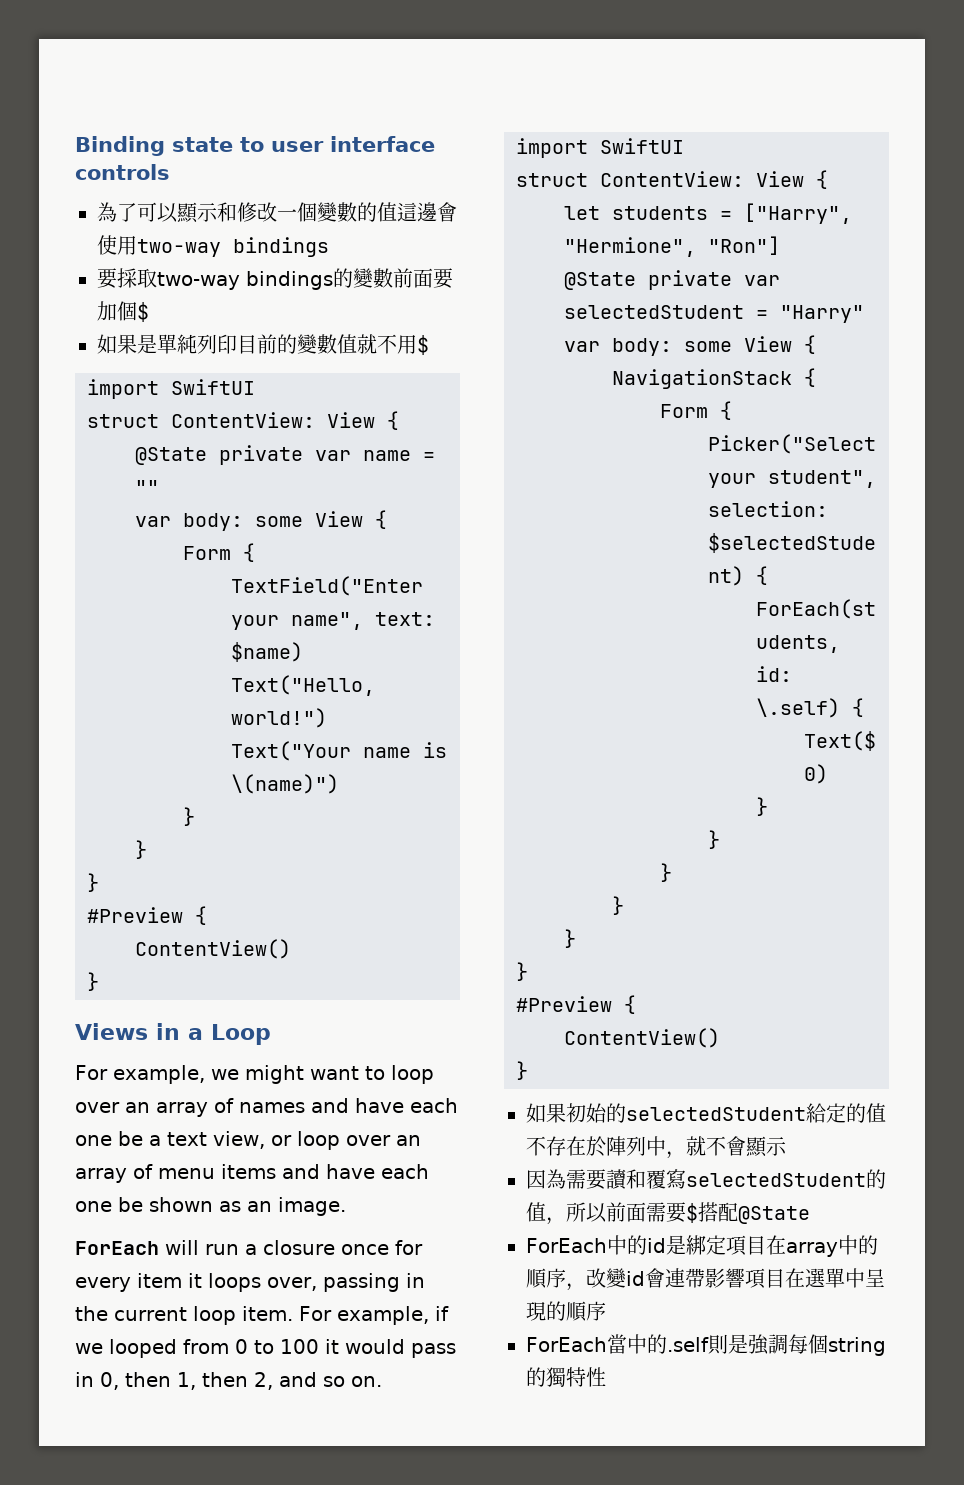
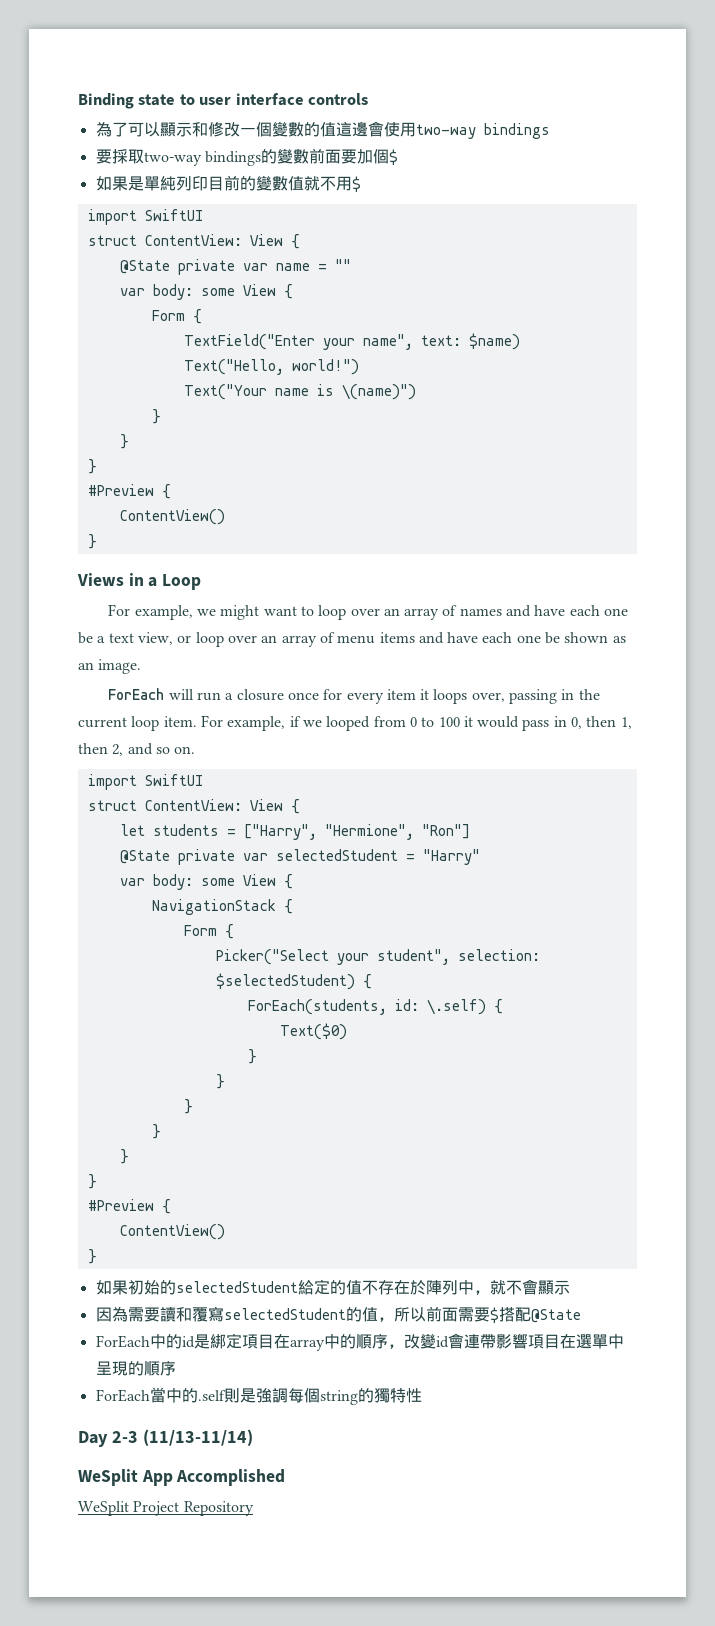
(606, 1377) none -> [78,1429,253,1447] [78,1469,286,1486] [78,1501,254,1516] // Day 2-3 (11/13-11/14) // WeSplit App Accomplished // WeSplit Project Repository

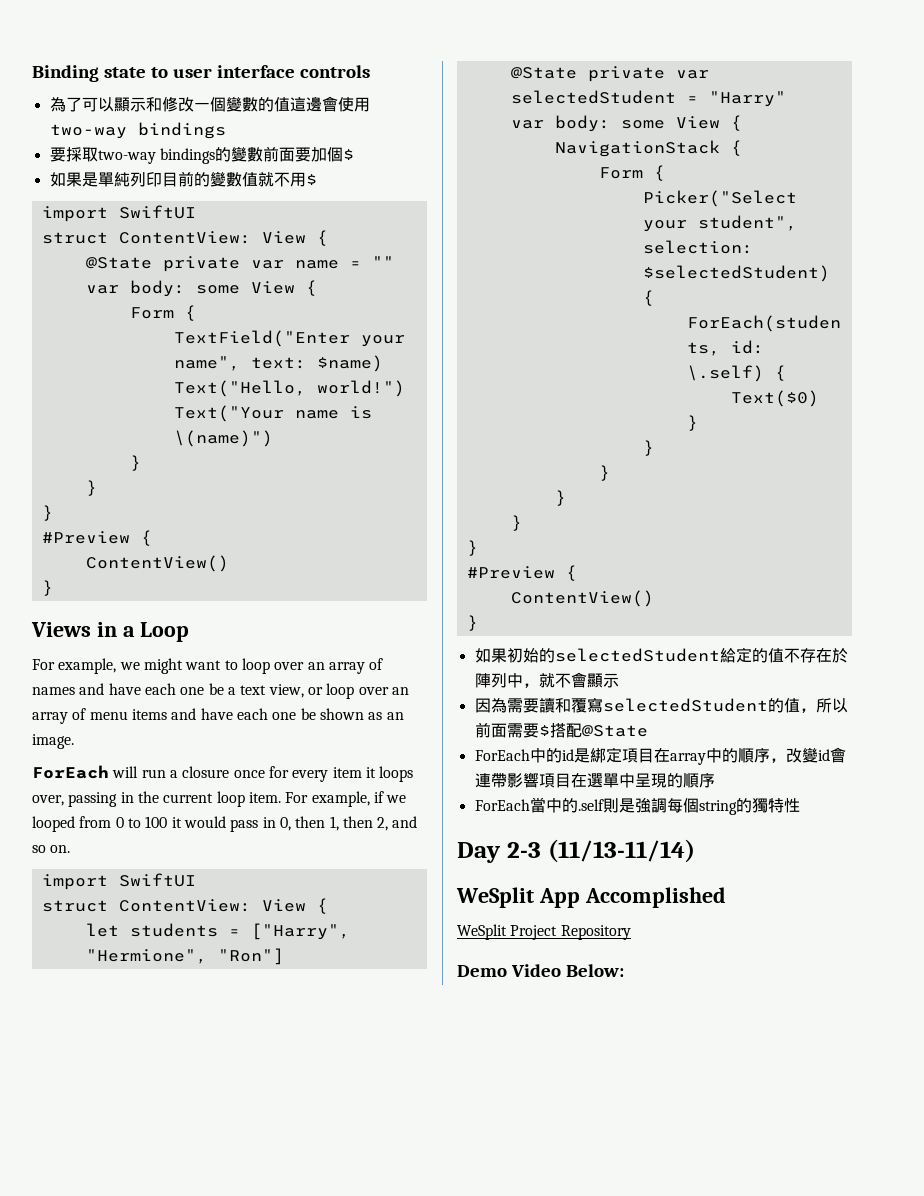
(254, 1508) none -> [457,964,624,977] // Demo Video Below:

